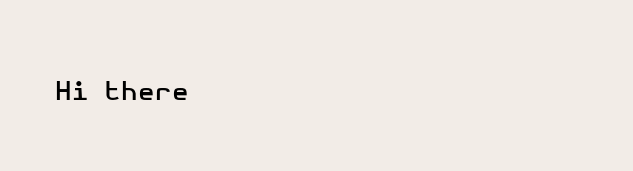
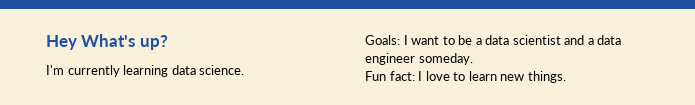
[55,81,189,100] Hi there -> [46,34,168,50] [46,65,245,77] [365,35,622,45] [365,53,473,65] [365,71,566,83] Hey What's up? // I'm currently learning data science. // Goals: I want to be a data scientist and a data engineer someday. // Fun fact: I love to learn new things.

